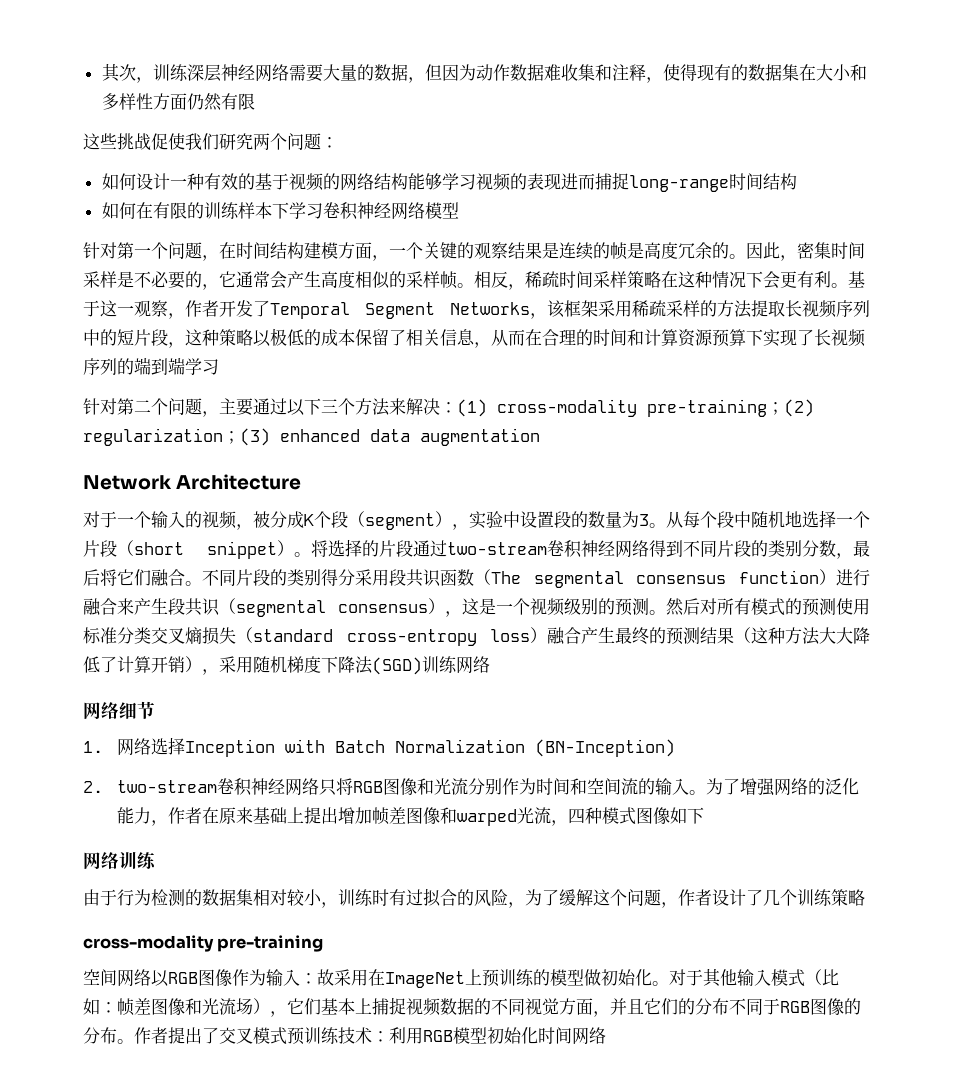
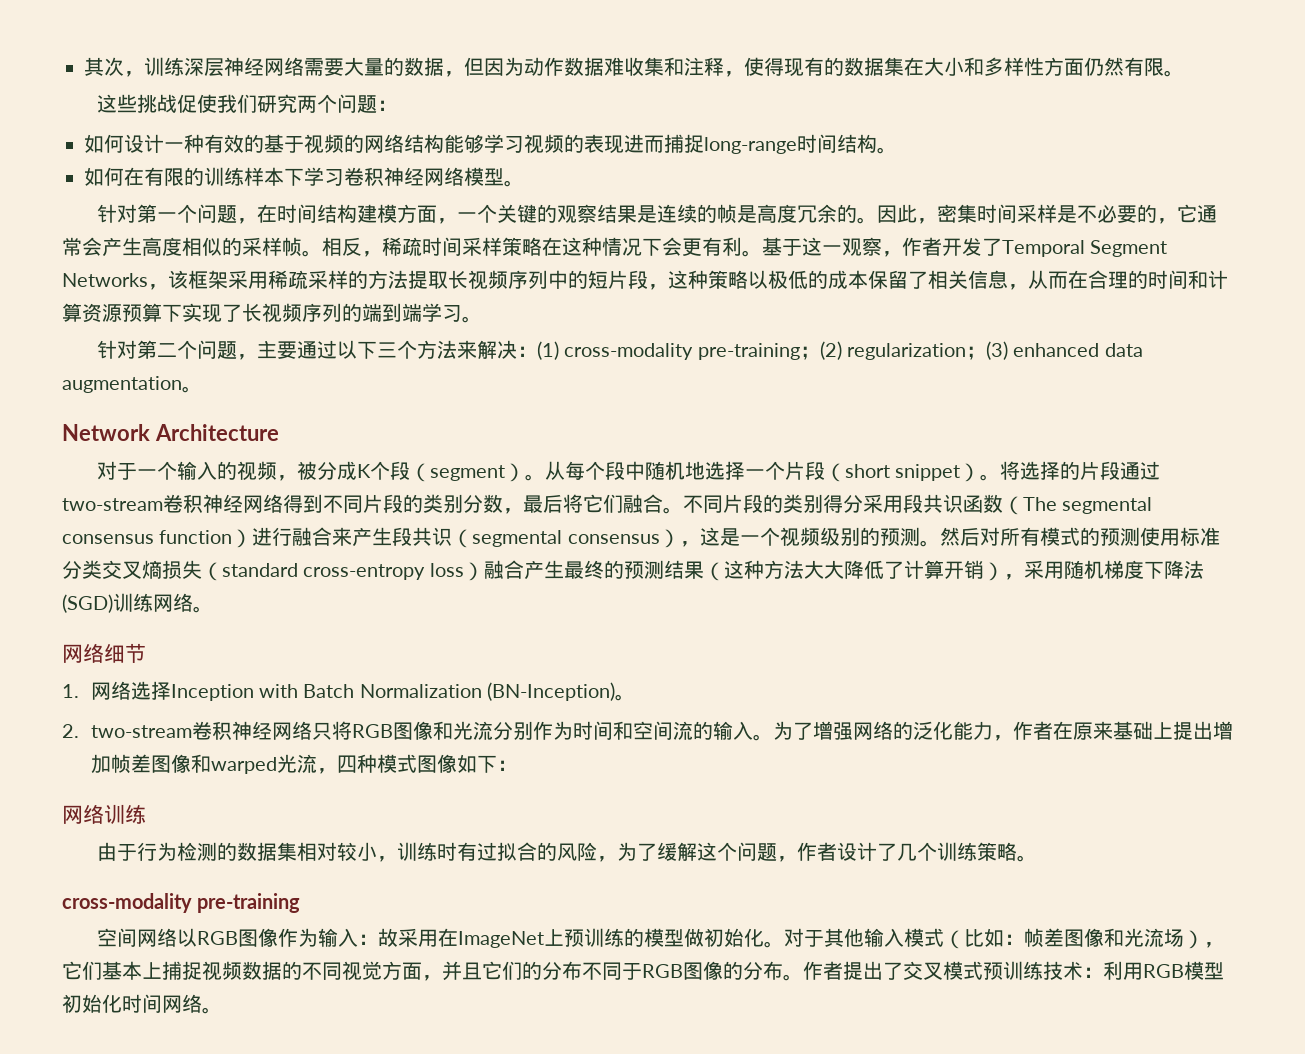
(255, 101) none -> [1164,70,1184,77] 。
(797, 181) none -> [877,147,897,154] 。
(459, 210) none -> [504,180,524,187] 。
(219, 367) none -> [462,316,482,323] 。
(540, 437) none -> [182,386,202,393] 。
[452,511,649,530] ，实验中设置段的数量为3 -> (525, 472) none
(490, 664) none -> [193,606,213,613] 。
(675, 748) none -> [615,694,636,701] 。
(704, 815) none -> [496,760,517,771] ：
(865, 897) none -> [1016,855,1037,862] 。
(606, 1035) none -> [202,1007,222,1014] 。

